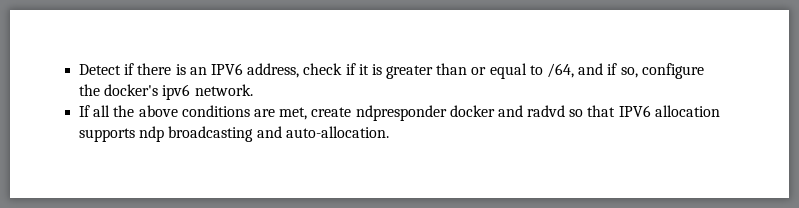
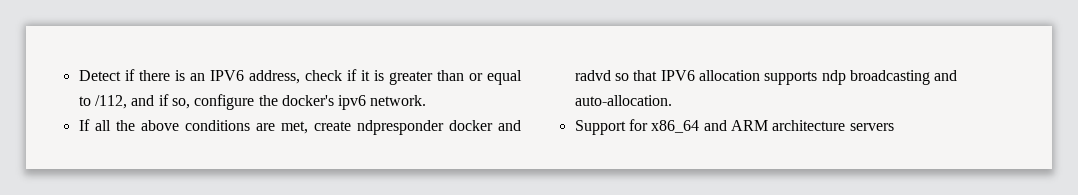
[547,63,575,78] /64, -> [94,95,127,109] /112,
(389, 132) none -> [574,119,894,135] // Support for x86_64 and ARM architecture servers

